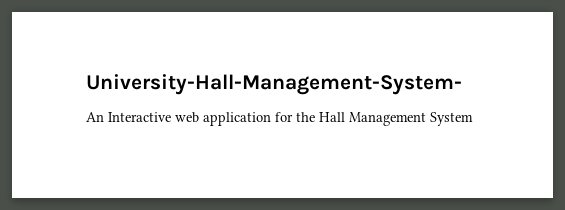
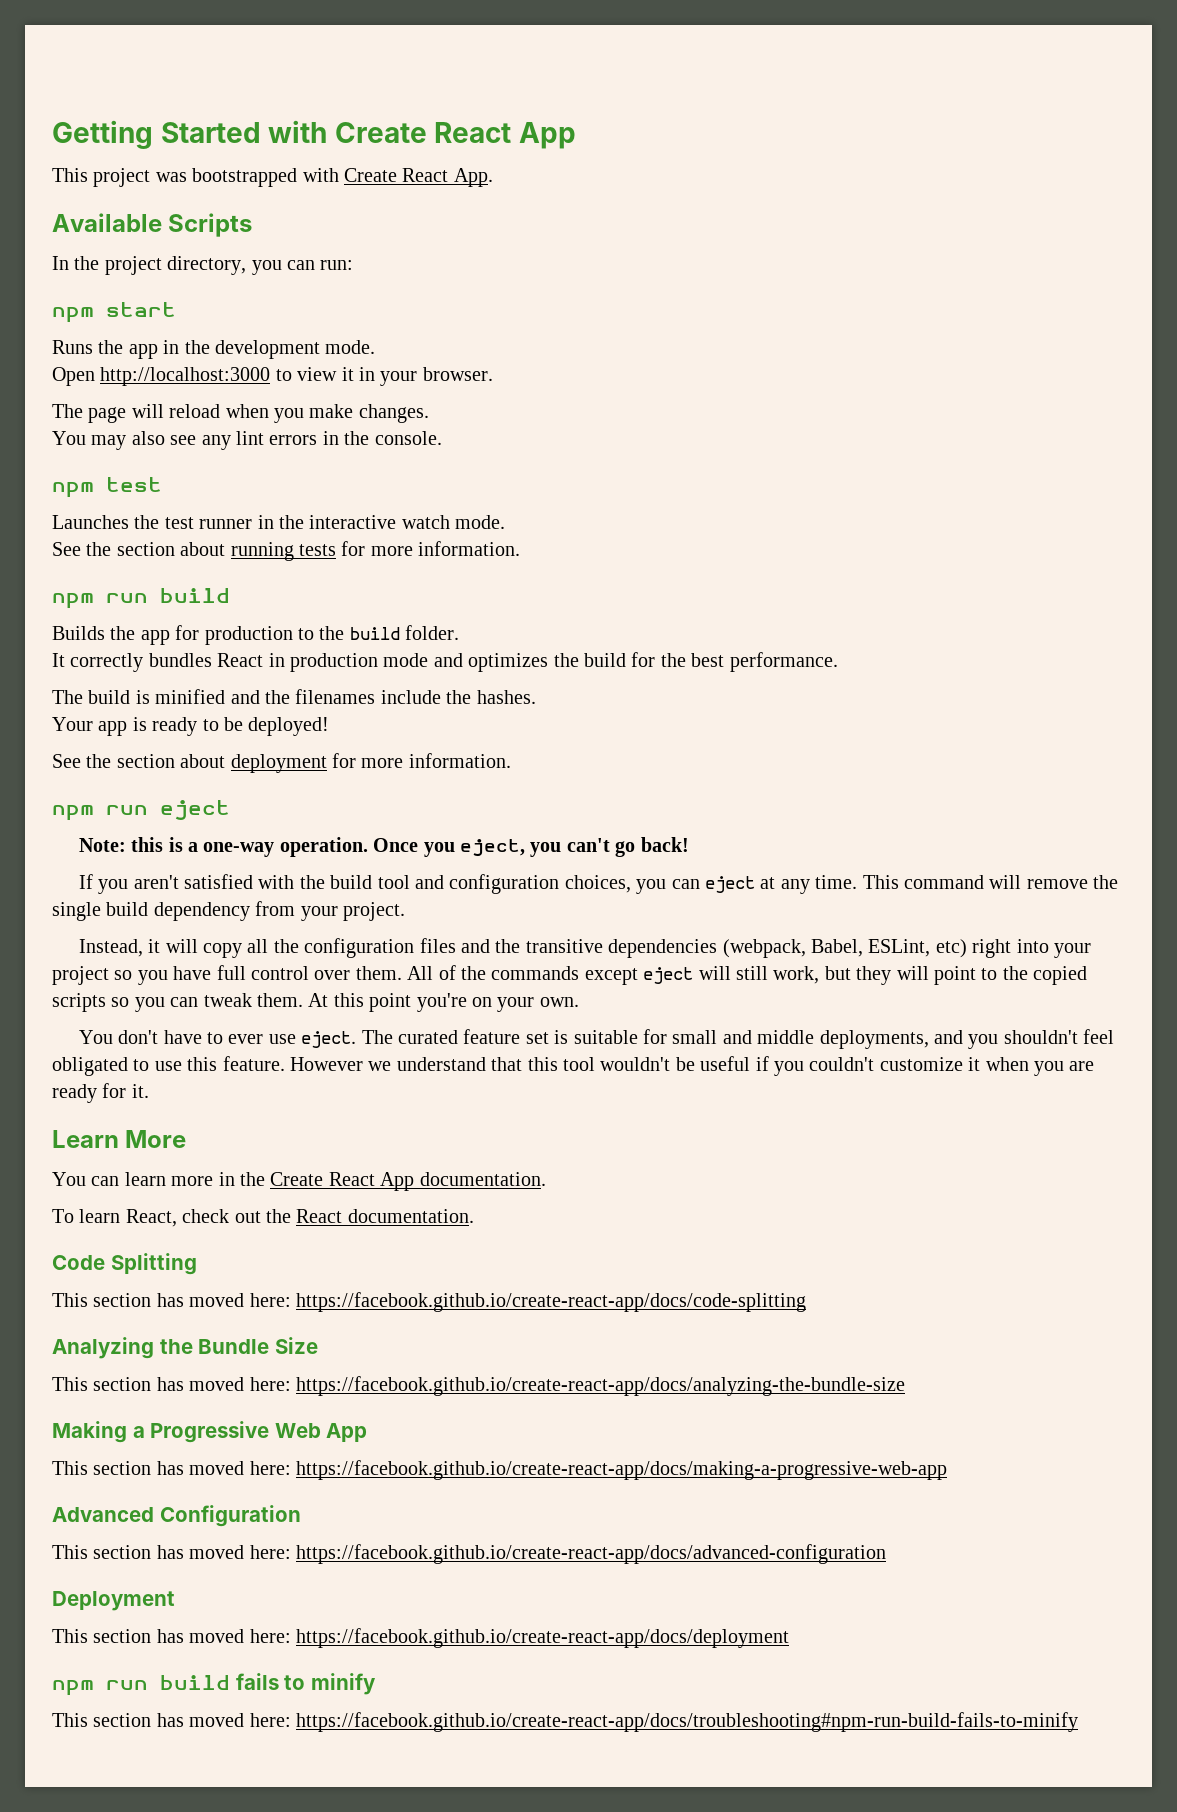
[86,74,462,95] [86,112,473,126] University-Hall-Management-System- // An Interactive web application for the Hall Management System -> [52,120,576,149] [52,168,493,187] [52,213,253,237] [52,256,354,275] [52,302,176,323] [52,340,376,359] [52,367,493,386] [52,404,429,423] [52,431,442,450] [52,477,162,498] [52,515,506,529] [52,541,521,561] [52,588,230,609] [52,625,460,645] [52,652,838,672] [52,689,536,704] [52,717,330,736] [52,753,511,773] [52,800,230,821] [78,837,689,857] [78,874,1119,894] [52,901,405,921] [78,938,1092,958] [52,965,1088,985] [52,993,579,1012] [78,1029,1115,1049] [52,1056,1095,1076] [52,1083,149,1103] [52,1130,187,1148] [52,1172,546,1191] [52,1209,474,1227] [52,1253,197,1275] [52,1292,806,1312] [52,1337,318,1359] [52,1376,905,1396] [52,1421,368,1443] [52,1460,947,1480] [52,1505,301,1527] [52,1544,886,1564] [52,1591,175,1611] [52,1628,789,1648] [52,1673,376,1696] [52,1712,1078,1732] Getting Started with Create React App // This project was bootstrapped with Create React App. // Available Scripts // In the project directory, you can run: // npm start // Runs the app in the development mode. // Open http://localhost:3000 to view it in your browser. // The page will reload when you make changes. // You may also see any lint errors in the console. // npm test // Launches the test runner in the interactive watch mode. // See the section about running tests for more information. // npm run build // Builds the app for production to the build folder. // It correctly bundles React in production mode and optimizes the build for the best performance. // The build is minified and the filenames include the hashes. // Your app is ready to be deployed! // See the section about deployment for more information. // npm run eject // Note: this is a one-way operation. Once you eject, you can't go back! // If you aren't satisfied with the build tool and configuration choices, you can eject at any time. This command will remove the single build dependency from your project. // Instead, it will copy all the configuration files and the transitive dependencies (webpack, Babel, ESLint, etc) right into your project so you have full control over them. All of the commands except eject will still work, but they will point to the copied scripts so you can tweak them. At this point you're on your own. // You don't have to ever use eject. The curated feature set is suitable for small and middle deployments, and you shouldn't feel obligated to use this feature. However we understand that this tool wouldn't be useful if you couldn't customize it when you are ready for it. // Learn More // You can learn more in the Create React App documentation. // To learn React, check out the React documentation. // Code Splitting // This section has moved here: https://facebook.github.io/create-react-app/docs/code-splitting // Analyzing the Bundle Size // This section has moved here: https://facebook.github.io/create-react-app/docs/analyzing-the-bundle-size // Making a Progressive Web App // This section has moved here: https://facebook.github.io/create-react-app/docs/making-a-progressive-web-app // Advanced Configuration // This section has moved here: https://facebook.github.io/create-react-app/docs/advanced-configuration // Deployment // This section has moved here: https://facebook.github.io/create-react-app/docs/deployment // npm run build fails to minify // This section has moved here: https://facebook.github.io/create-react-app/docs/troubleshooting#npm-run-build-fails-to-minify

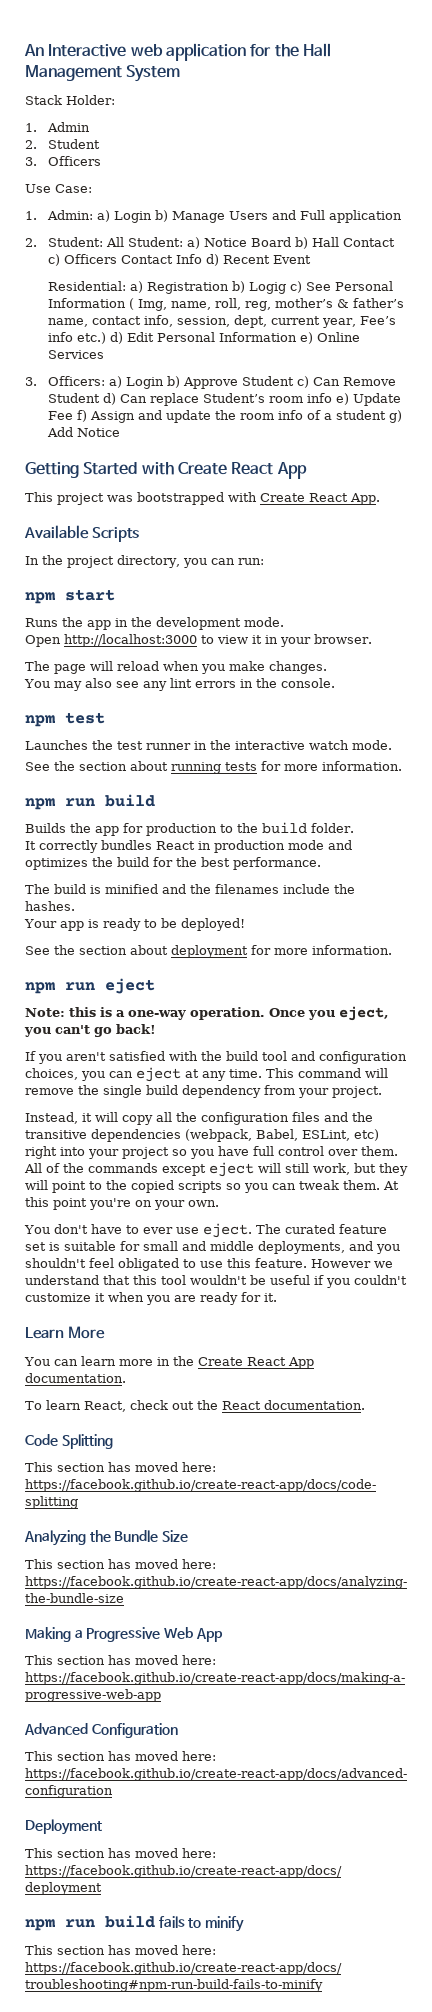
(52, 134) none -> [24,43,331,61] [25,65,181,82] [25,95,115,105] [25,122,90,132] [25,139,100,149] [25,156,101,166] [25,184,92,193] [25,210,402,223] [25,237,395,249] [47,254,311,266] [47,281,393,294] [47,298,404,311] [47,315,396,328] [47,332,360,344] [47,350,104,359] [25,376,396,389] [47,393,401,406] [47,410,402,423] [46,427,120,437] An Interactive web application for the Hall Management System // Stack Holder: // 1. Admin // 2. Student // 3. Officers // Use Case: // 1. Admin: a) Login b) Manage Users and Full application // 2. Student: All Student: a) Notice Board b) Hall Contact c) Officers Contact Info d) Recent Event // Residential: a) Registration b) Logig c) See Personal Information ( Img, name, roll, reg, mother’s & father’s name, contact info, session, dept, current year, Fee’s info etc.) d) Edit Personal Information e) Online Services // 3. Officers: a) Login b) Approve Student c) Can Remove Student d) Can replace Student’s room info e) Update Fee f) Assign and update the room info of a student g) Add Notice //

